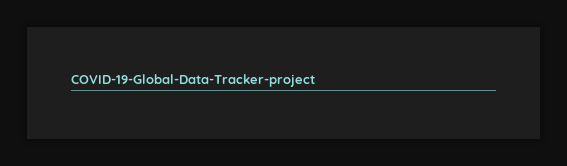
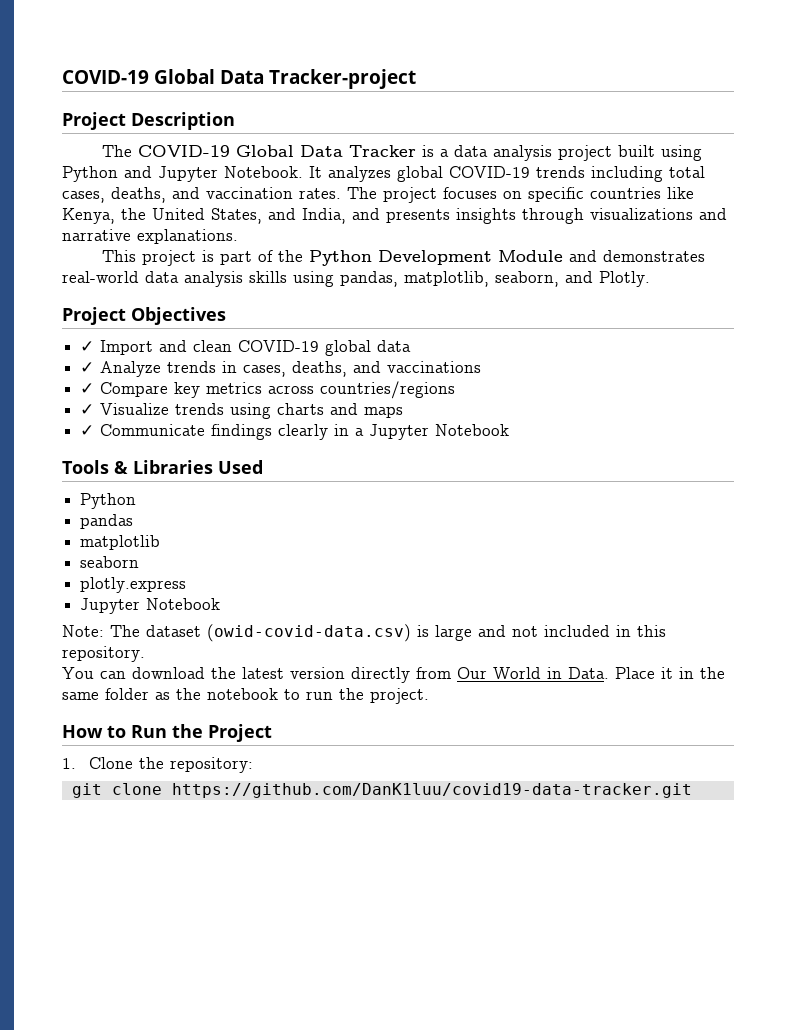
[71,74,315,87] COVID-19-Global-Data-Tracker-project -> [62,69,416,89] [62,112,235,130] [101,145,702,161] [62,166,705,182] [62,187,694,203] [62,208,727,224] [62,229,238,244] [101,250,705,266] [62,271,650,287] [62,307,226,325] [80,340,412,356] [80,361,482,377] [80,381,456,399] [80,403,404,419] [80,424,510,440] [62,460,263,474] [80,493,137,509] [80,514,134,529] [80,535,161,550] [80,556,140,568] [80,577,187,593] [80,598,221,614] [62,624,666,642] [62,646,145,662] [62,667,725,683] [62,688,429,704] [62,724,272,742] [62,757,253,773] [71,783,692,798] COVID-19 Global Data Tracker-project // Project Description // The COVID-19 Global Data Tracker is a data analysis project built using Python and Jupyter Notebook. It analyzes global COVID-19 trends including total cases, deaths, and vaccination rates. The project focuses on specific countries like Kenya, the United States, and India, and presents insights through visualizations and narrative explanations. // This project is part of the Python Development Module and demonstrates real-world data analysis skills using pandas, matplotlib, seaborn, and Plotly. // Project Objectives // ✓ Import and clean COVID-19 global data // ✓ Analyze trends in cases, deaths, and vaccinations // ✓ Compare key metrics across countries/regions // ✓ Visualize trends using charts and maps // ✓ Communicate findings clearly in a Jupyter Notebook // Tools & Libraries Used // Python // pandas // matplotlib // seaborn // plotly.express // Jupyter Notebook // Note: The dataset (owid-covid-data.csv) is large and not included in this repository. // You can download the latest version directly from Our World in Data. Place it in the same folder as the notebook to run the project. // How to Run the Project // 1. Clone the repository: // git clone https://github.com/DanK1luu/covid19-data-tracker.git

